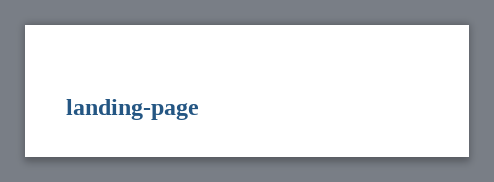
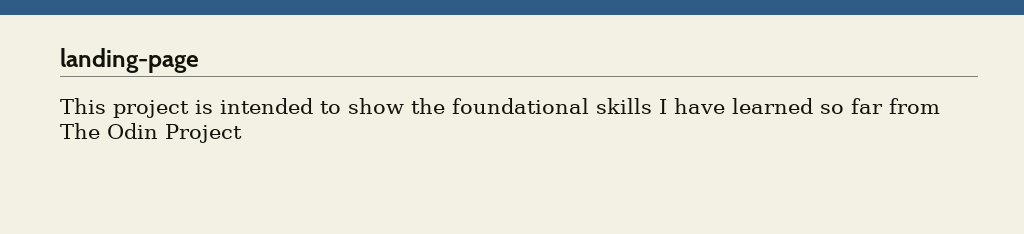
(199, 109) none -> [60,98,940,118] [60,123,242,143] // This project is intended to show the foundational skills I have learned so far from The Odin Project

